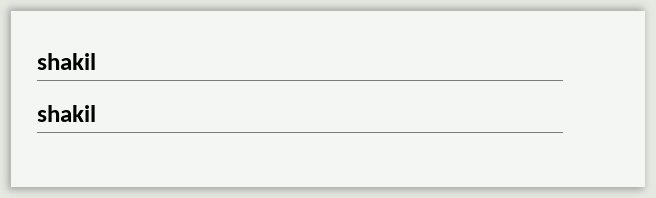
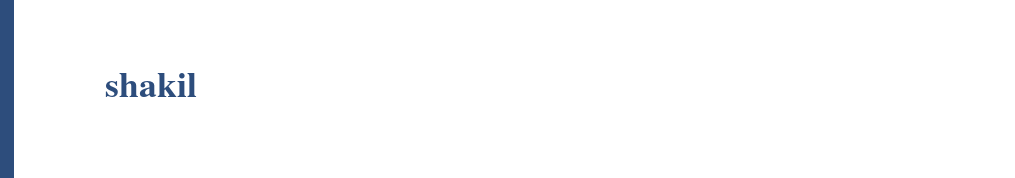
[37,53,96,70] [37,105,96,122] shakil // shakil -> [105,73,197,97] shakil

